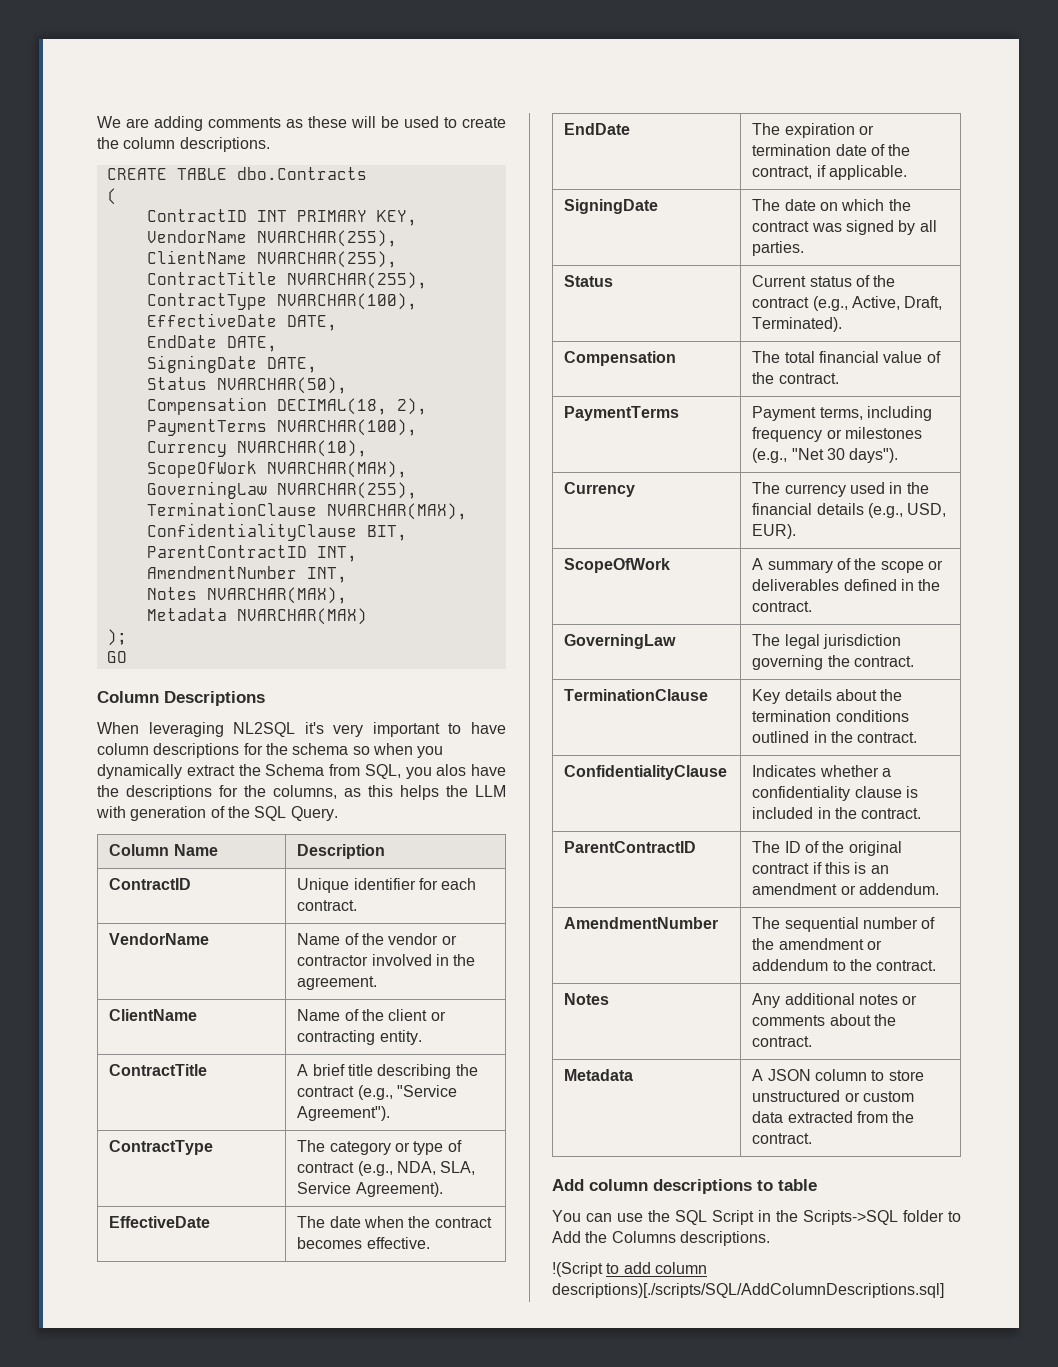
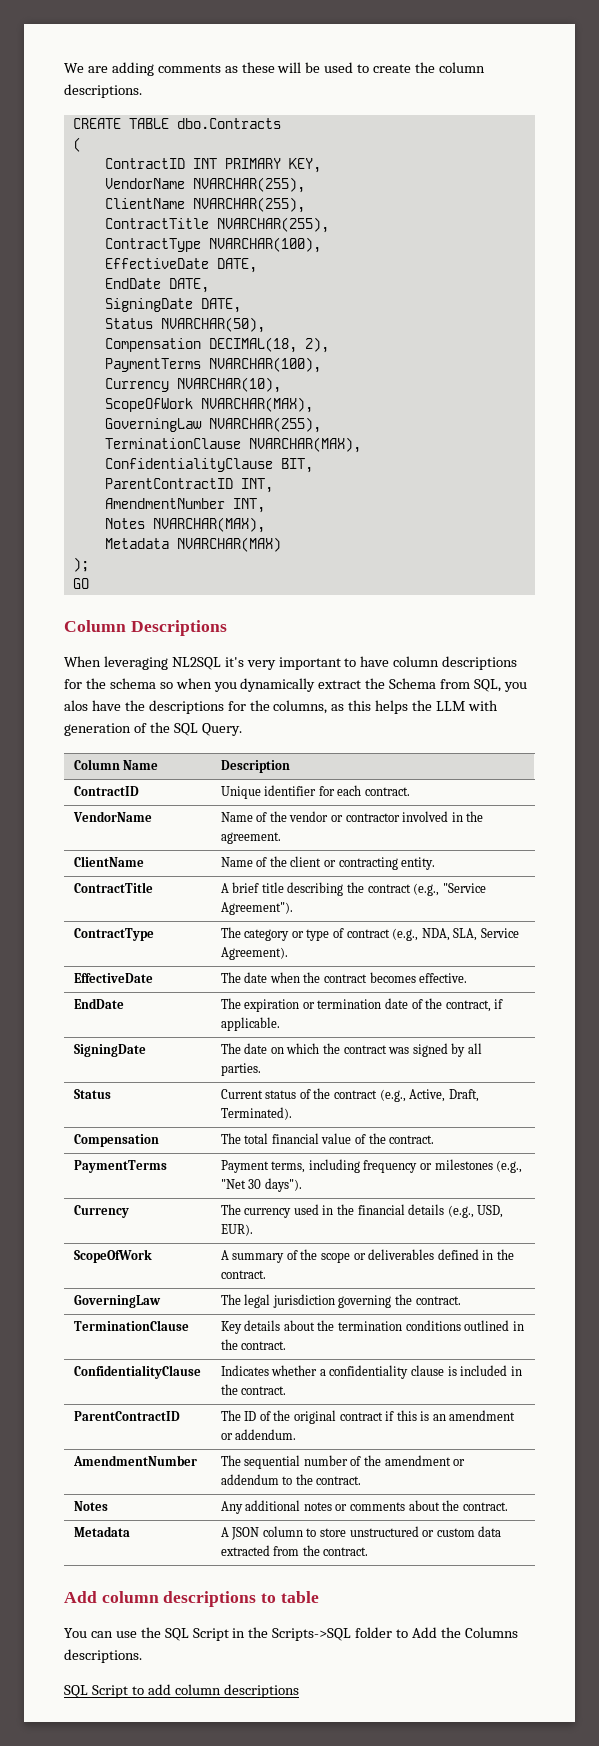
[552,1262,603,1277] !(Script -> [64,1685,128,1698] SQL Script
[552,1283,944,1298] descriptions)[./scripts/SQL/AddColumnDescriptions.sql] -> [223,1684,299,1698] descriptions

